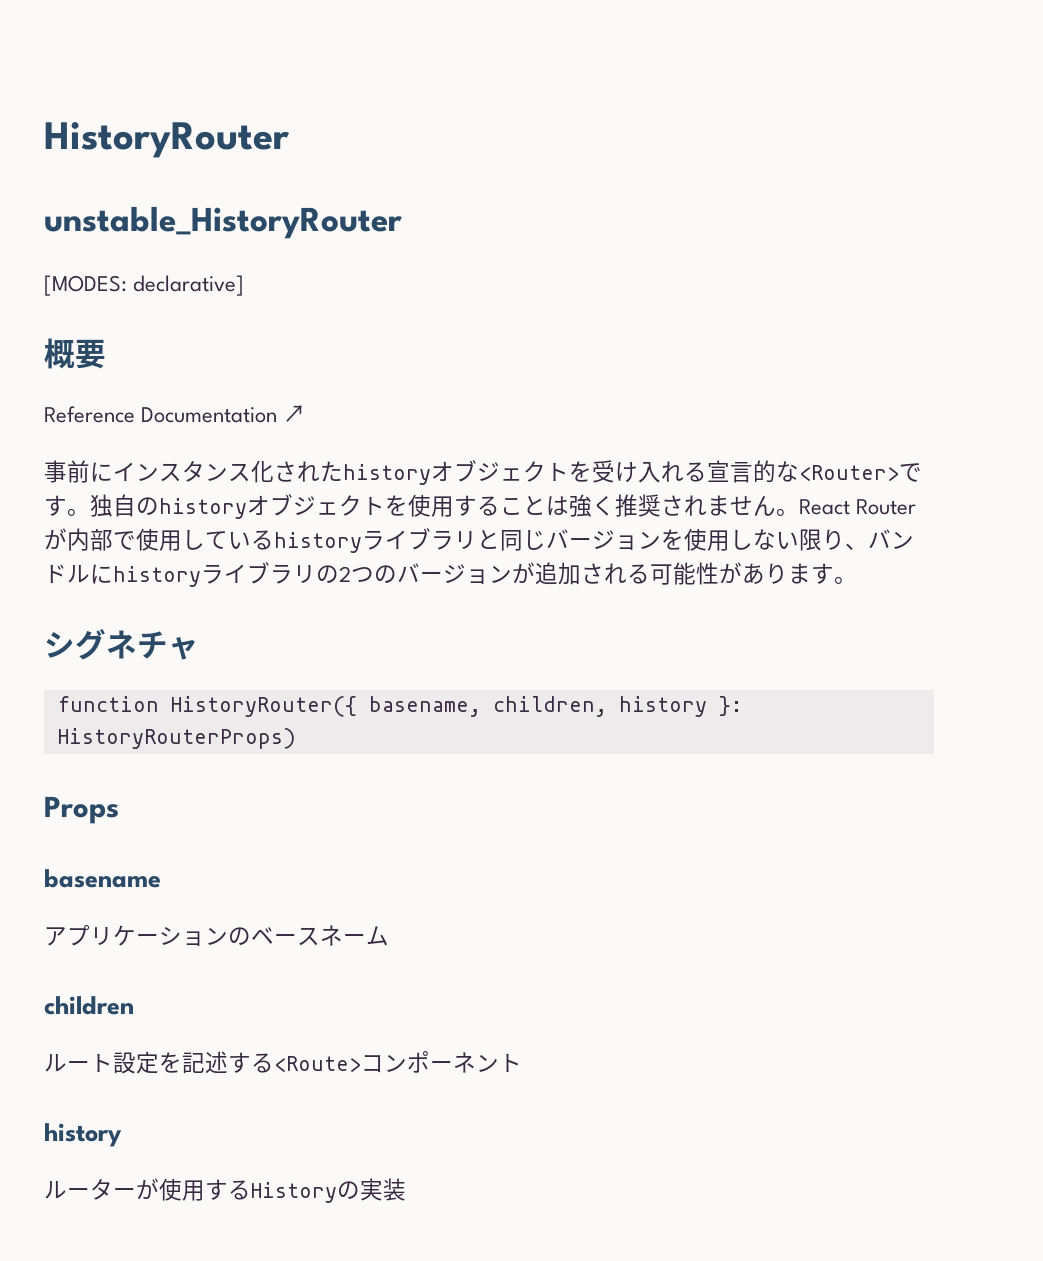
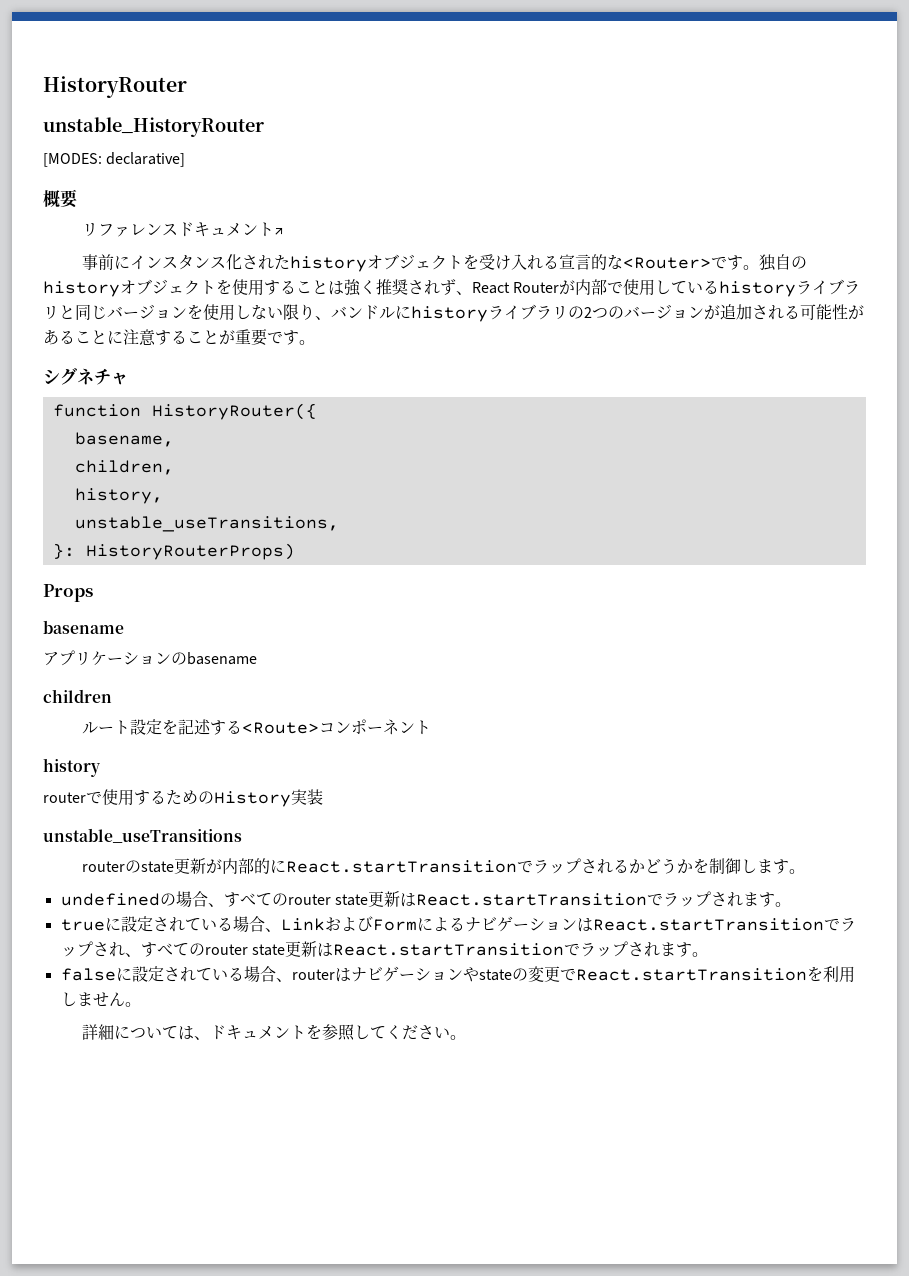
[44,406,278,423] Reference Documentation -> [82,222,275,237] リファレンスドキュメント
[707,495,799,516] ません。 -> [440,279,472,295] ず、
[765,563,811,584] りま -> [59,329,283,346] ることに注意することが重要で
(357, 706) none -> (317, 411) //
(481, 706) none -> (174, 439) //
[618,696,707,717] history -> [74,488,163,504] [74,516,339,532] // history, // unstable_useTransitions, //
[251,925,389,946] ベースネーム -> [187,652,257,665] basename
[44,1178,406,1203] ルーターが使用するHistoryの実装 -> [43,789,323,807] [43,828,242,843] [82,858,806,874] [60,891,791,907] [60,916,856,932] [60,941,708,957] [60,966,855,983] [60,992,141,1007] [82,1024,467,1041] routerで使用するためのHistory実装 // unstable_useTransitions // routerのstate更新が内部的にReact.startTransitionでラップされるかどうかを制御します。 // undefinedの場合、すべてのrouter state更新はReact.startTransitionでラップされます。 // trueに設定されている場合、LinkおよびFormによるナビゲーションはReact.startTransitionでラップされ、すべてのrouter state更新はReact.startTransitionでラップされます。 // falseに設定されている場合、routerはナビゲーションやstateの変更でReact.startTransitionを利用しません。 // 詳細については、ドキュメントを参照してください。

